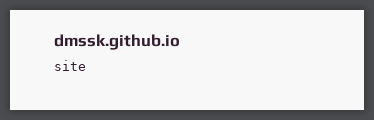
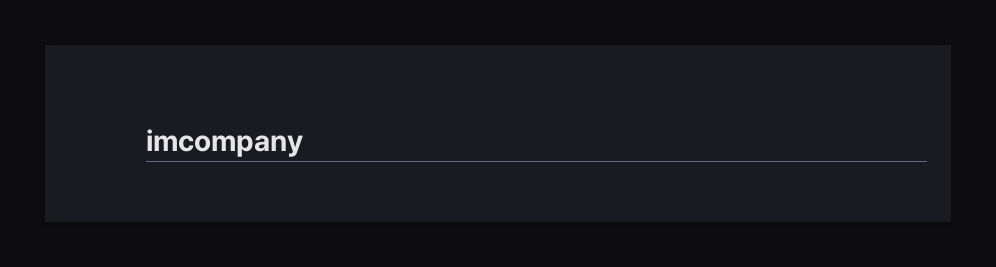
[54,34,180,50] [54,60,86,71] dmssk.github.io // site -> [146,129,303,157] imcompany

